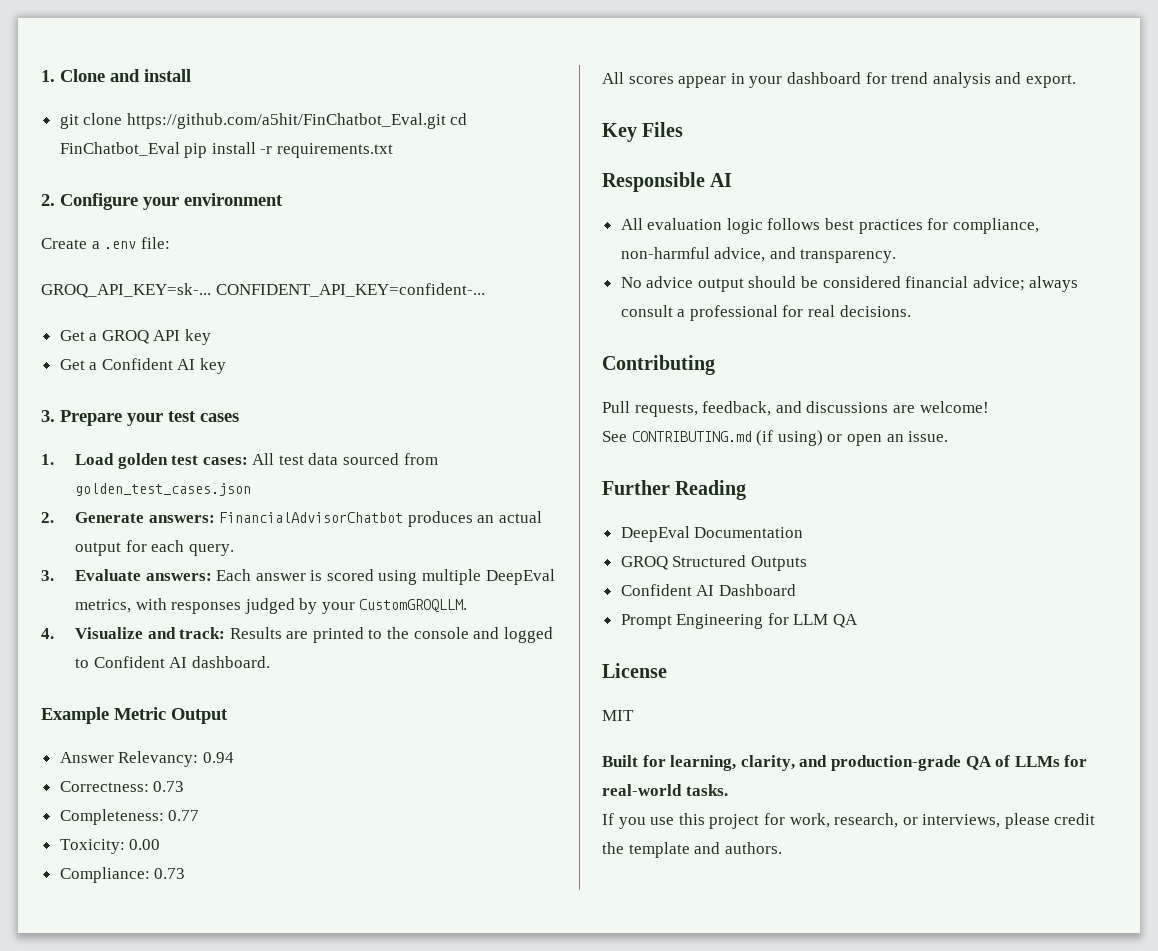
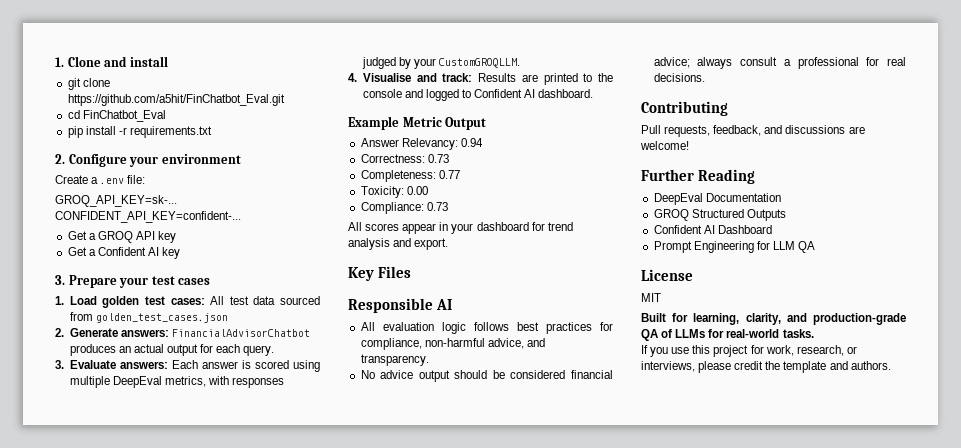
(446, 121) none -> (285, 100) //
(180, 149) none -> (166, 116) //
[74,627,143,639] Visualize -> [362,73,411,82] Visualise
[602,430,949,446] // See CONTRIBUTING.md (if using) or open an issue. -> (689, 145) none

